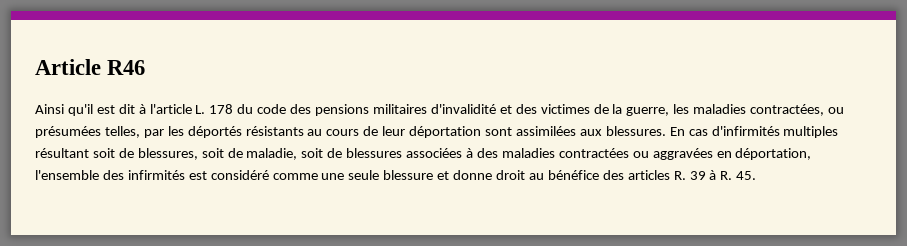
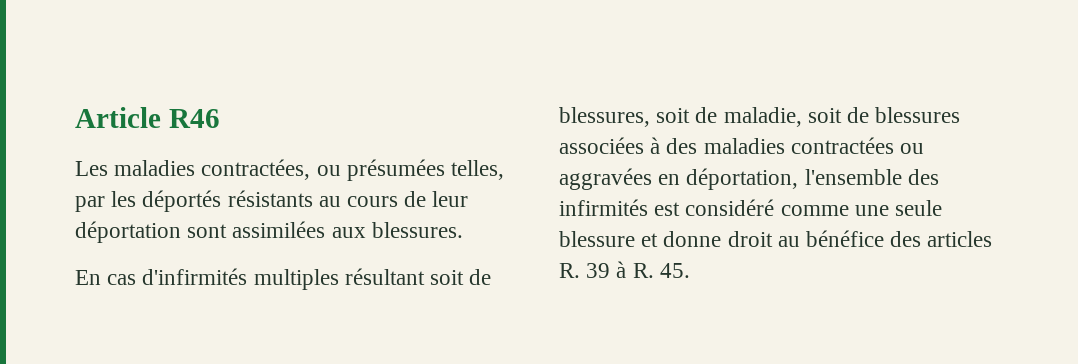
[35,104,690,116] Ainsi qu'il est dit à l'article L. 178 du code des pensions militaires d'invalidité et des victimes de la guerre, les -> [75,161,108,176] Les
(666, 131) none -> (463, 230) //

